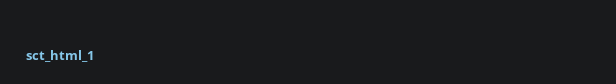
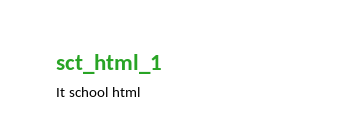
(94, 56) none -> [56,87,140,97] // It school html

